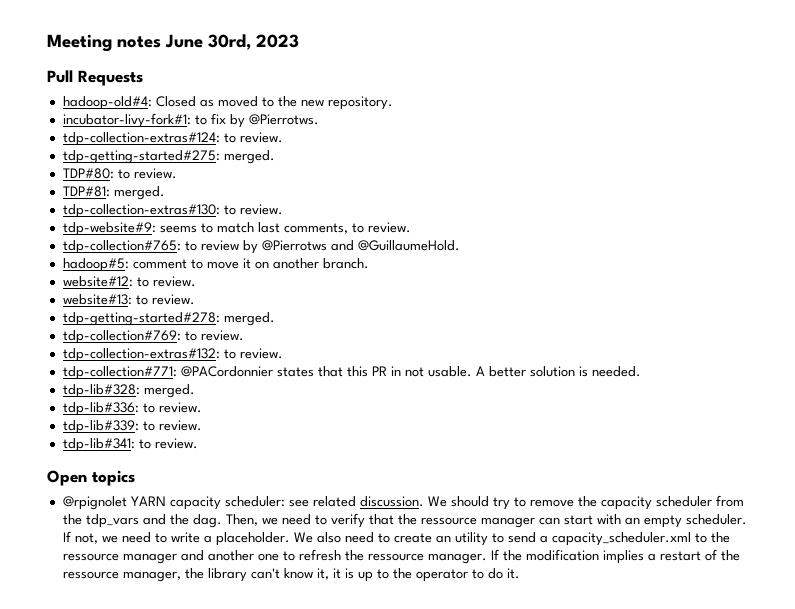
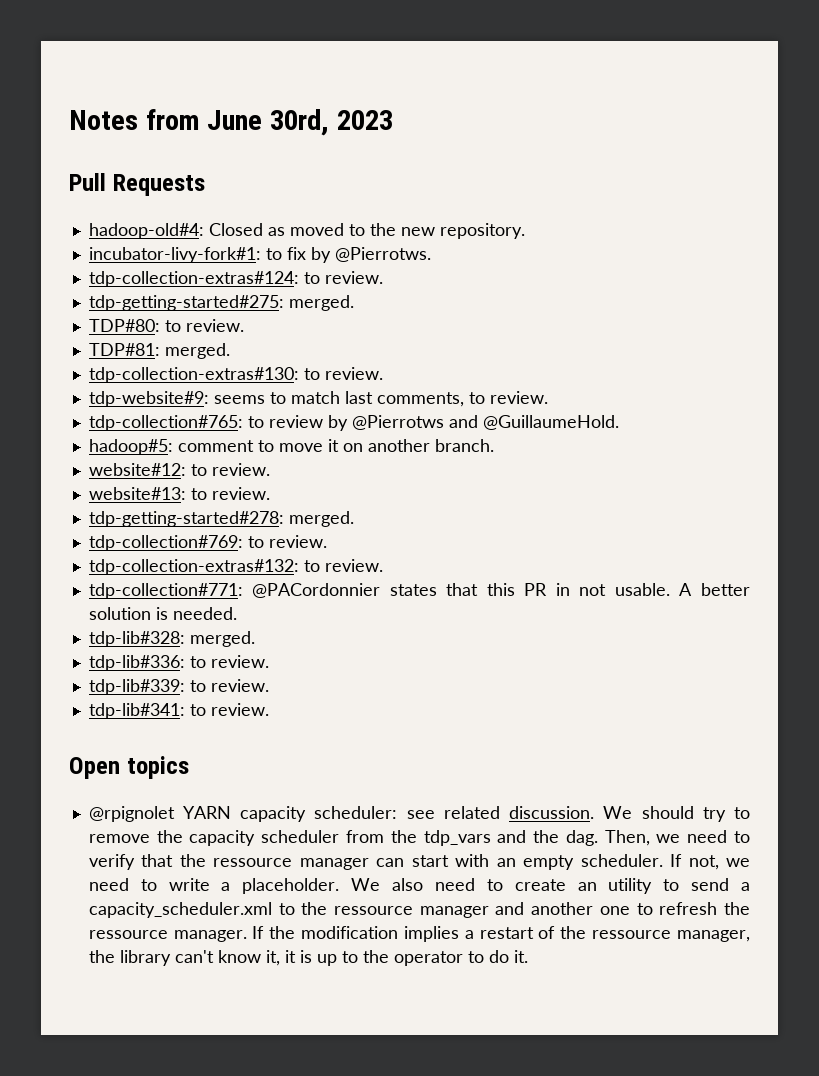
[47,34,161,52] Meeting notes -> [69,109,200,130] Notes from

